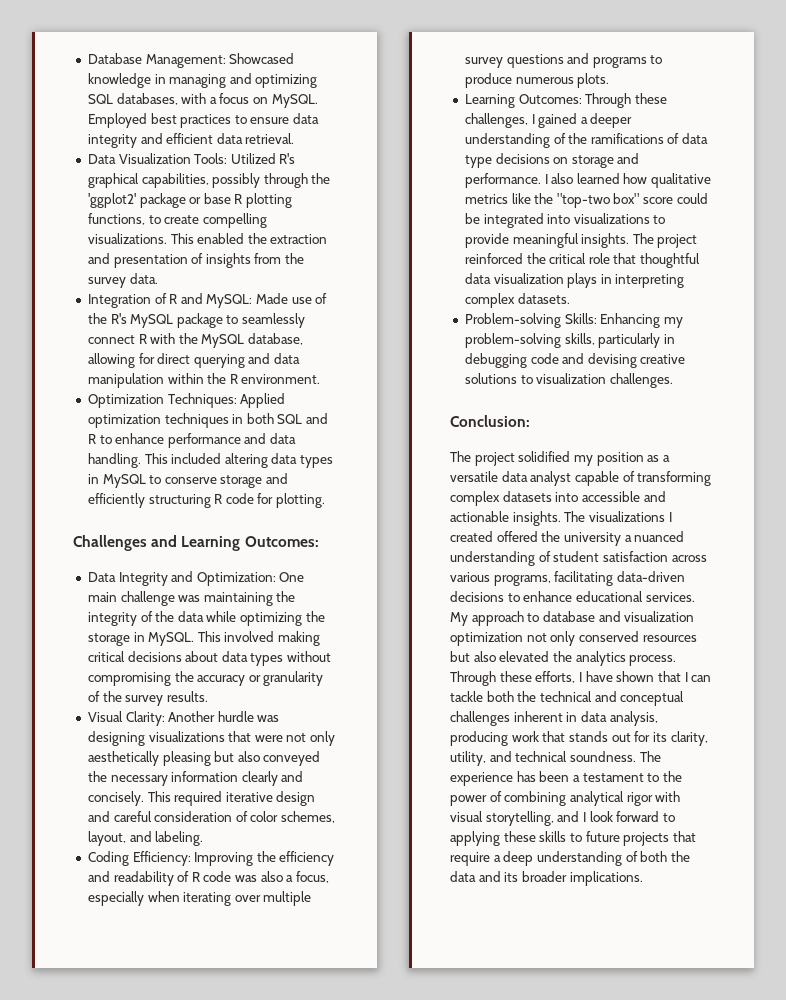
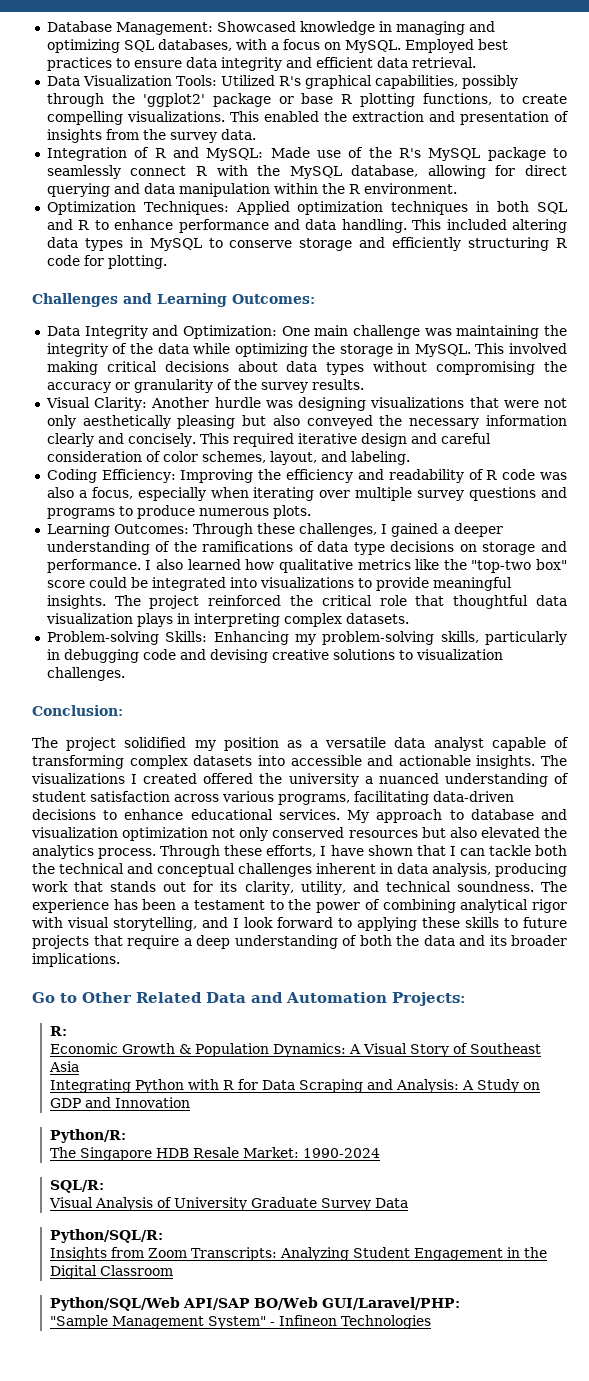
(643, 878) none -> [32,992,466,1006] [49,1026,67,1036] [49,1043,541,1057] [48,1061,79,1072] [49,1079,540,1093] [49,1097,190,1108] [49,1129,126,1143] [49,1147,380,1161] [49,1180,104,1193] [48,1197,408,1211] [49,1229,163,1243] [49,1247,547,1261] [49,1265,173,1279] [49,1297,461,1311] [49,1315,432,1329] // Go to Other Related Data and Automation Projects: // R: // Economic Growth & Population Dynamics: A Visual Story of Southeast Asia // Integrating Python with R for Data Scraping and Analysis: A Study on GDP and Innovation // Python/R: // The Singapore HDB Resale Market: 1990-2024 // SQL/R: // Visual Analysis of University Graduate Survey Data // Python/SQL/R: // Insights from Zoom Transcripts: Analyzing Student Engagement in the Digital Classroom // Python/SQL/Web API/SAP BO/Web GUI/Laravel/PHP: // "Sample Management System" - Infineon Technologies

